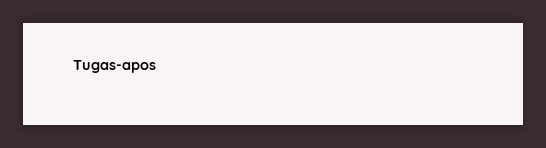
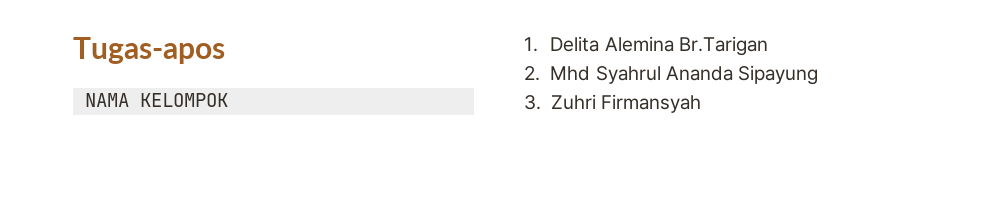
(156, 66) none -> [84,93,228,107] [524,36,768,56] [524,65,819,85] [524,94,702,113] // NAMA KELOMPOK // 1. Delita Alemina Br.Tarigan // 2. Mhd Syahrul Ananda Sipayung // 3. Zuhri Firmansyah

